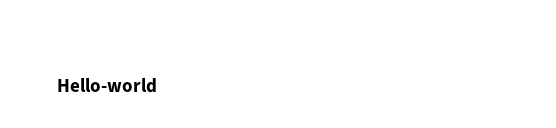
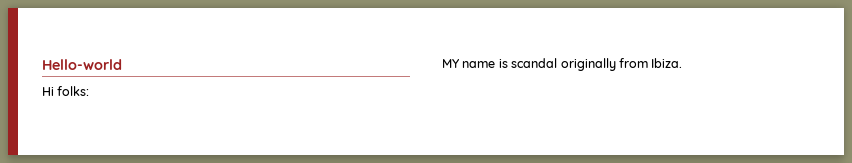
(157, 85) none -> [42,86,90,96] [442,58,683,71] // Hi folks: // MY name is scandal originally from Ibiza.

